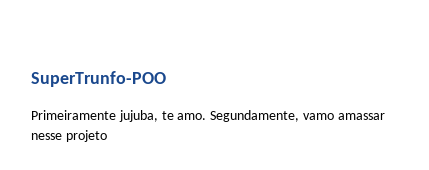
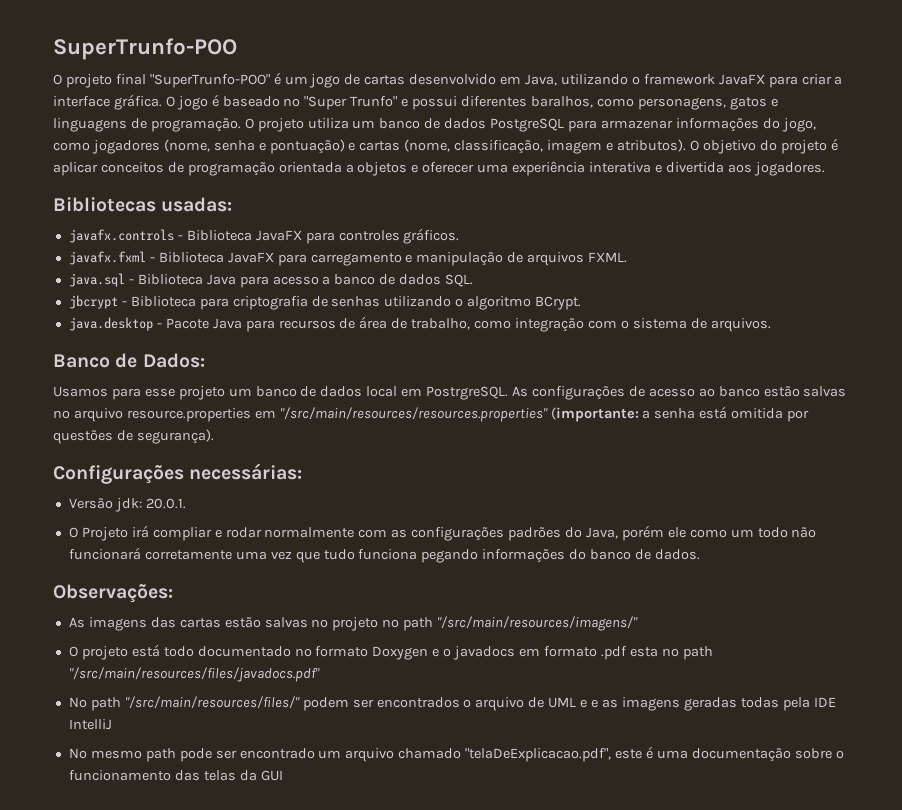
[31,110,385,122] [31,130,107,142] Primeiramente jujuba, te amo. Segundamente, vamo amassar nesse projeto -> [53,72,843,88] [53,94,778,110] [53,118,816,132] [53,138,838,154] [53,161,825,176] [53,197,233,212] [68,228,460,244] [68,251,628,266] [68,273,474,288] [68,295,582,310] [68,316,771,332] [53,353,205,368] [53,386,847,400] [53,406,810,422] [53,429,214,444] [53,463,303,484] [68,498,186,512] [68,525,817,541] [68,547,700,563] [53,584,173,603] [68,616,639,631] [68,644,713,660] [68,667,320,682] [68,696,836,711] [68,719,112,730] [68,746,844,762] [68,770,283,781] O projeto final "SuperTrunfo-POO" é um jogo de cartas desenvolvido em Java, utilizando o framework JavaFX para criar a interface gráfica. O jogo é baseado no "Super Trunfo" e possui diferentes baralhos, como personagens, gatos e linguagens de programação. O projeto utiliza um banco de dados PostgreSQL para armazenar informações do jogo, como jogadores (nome, senha e pontuação) e cartas (nome, classificação, imagem e atributos). O objetivo do projeto é aplicar conceitos de programação orientada a objetos e oferecer uma experiência interativa e divertida aos jogadores. // Bibliotecas usadas: // javafx.controls - Biblioteca JavaFX para controles gráficos. // javafx.fxml - Biblioteca JavaFX para carregamento e manipulação de arquivos FXML. // java.sql - Biblioteca Java para acesso a banco de dados SQL. // jbcrypt - Biblioteca para criptografia de senhas utilizando o algoritmo BCrypt. // java.desktop - Pacote Java para recursos de área de trabalho, como integração com o sistema de arquivos. // Banco de Dados: // Usamos para esse projeto um banco de dados local em PostrgreSQL. As configurações de acesso ao banco estão salvas no arquivo resource.properties em "/src/main/resources/resources.properties" (importante: a senha está omitida por questões de segurança). // Configurações necessárias: // Versão jdk: 20.0.1. // O Projeto irá compliar e rodar normalmente com as configurações padrões do Java, porém ele como um todo não funcionará corretamente uma vez que tudo funciona pegando informações do banco de dados. // Observações: // As imagens das cartas estão salvas no projeto no path "/src/main/resources/imagens/" // O projeto está todo documentado no formato Doxygen e o javadocs em formato .pdf esta no path "/src/main/resources/files/javadocs.pdf" // No path "/src/main/resources/files/" podem ser encontrados o arquivo de UML e e as imagens geradas todas pela IDE IntelliJ // No mesmo path pode ser encontrado um arquivo chamado "telaDeExplicacao.pdf", este é uma documentação sobre o funcionamento das telas da GUI

